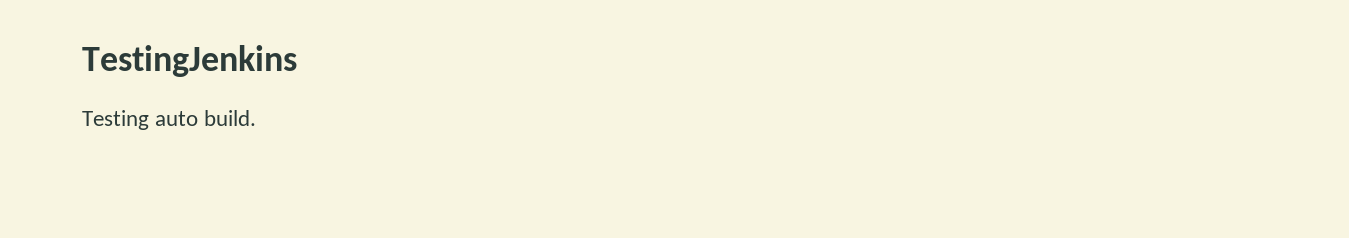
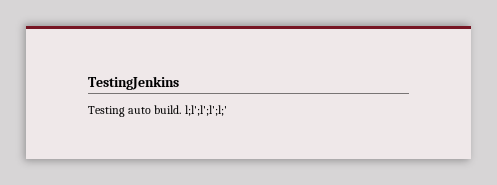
(257, 118) none -> [184,105,227,116] l;l';l';l';l;'

